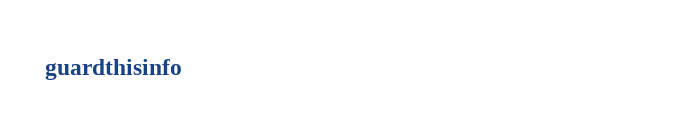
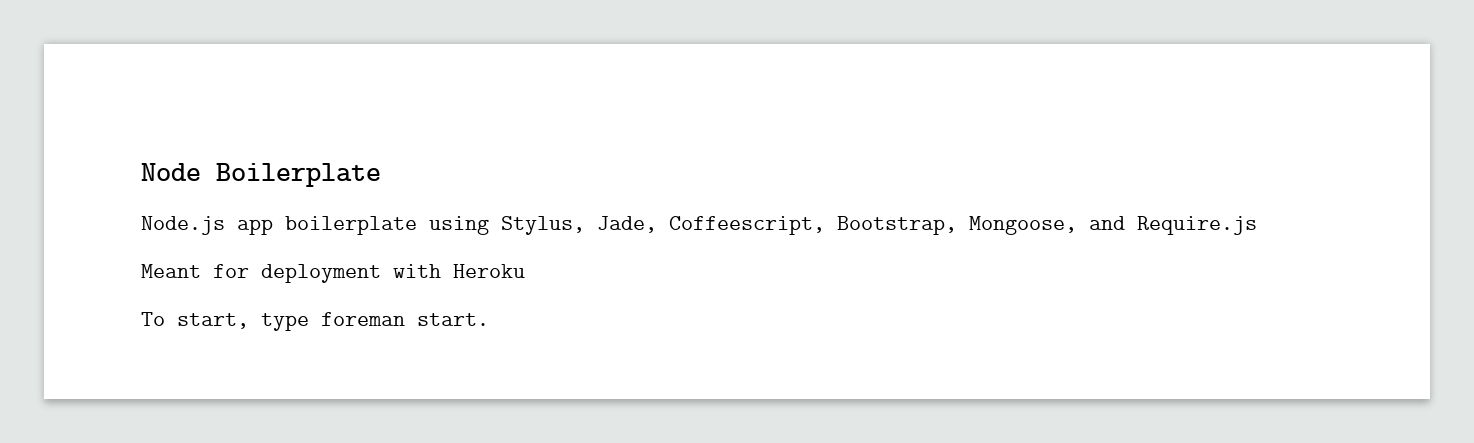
[45,59,182,80] guardthisinfo -> [141,163,381,187] [141,216,1257,235] [141,264,525,283] [141,312,489,331] Node Boilerplate // Node.js app boilerplate using Stylus, Jade, Coffeescript, Bootstrap, Mongoose, and Require.js // Meant for deployment with Heroku // To start, type foreman start.

